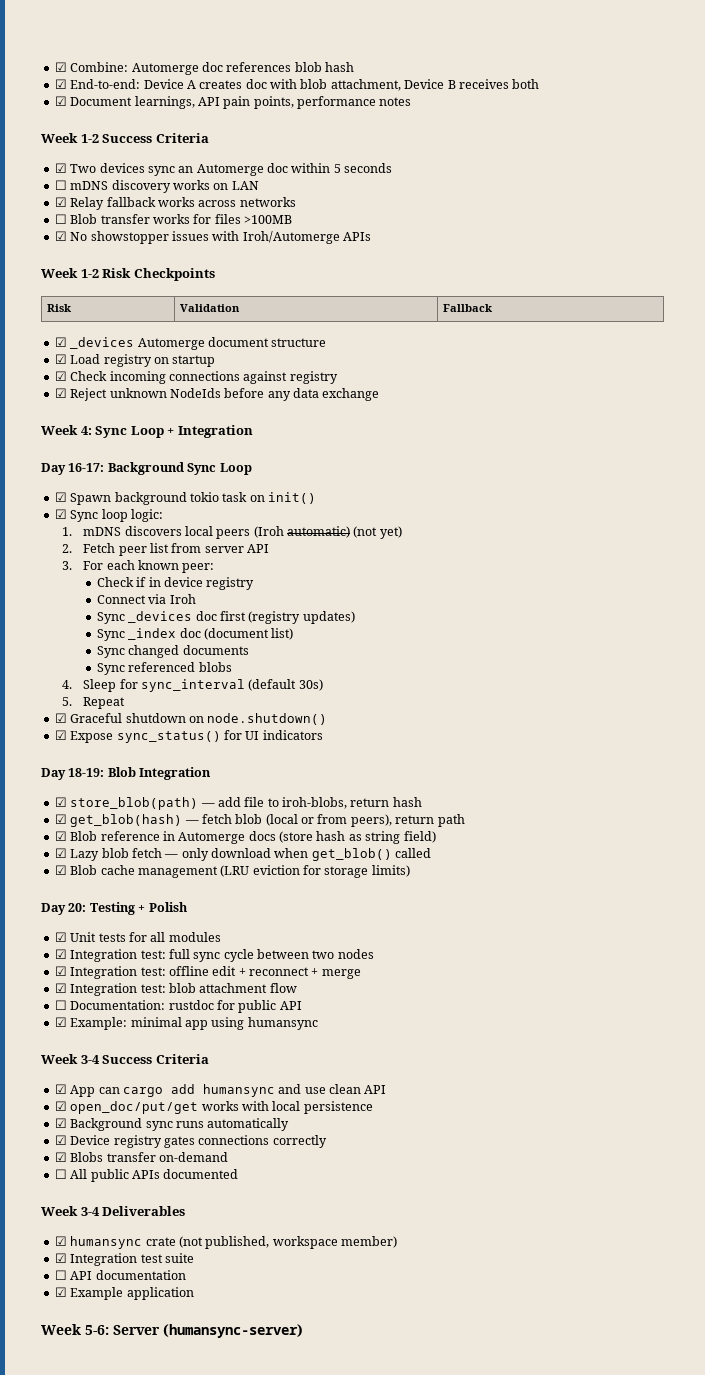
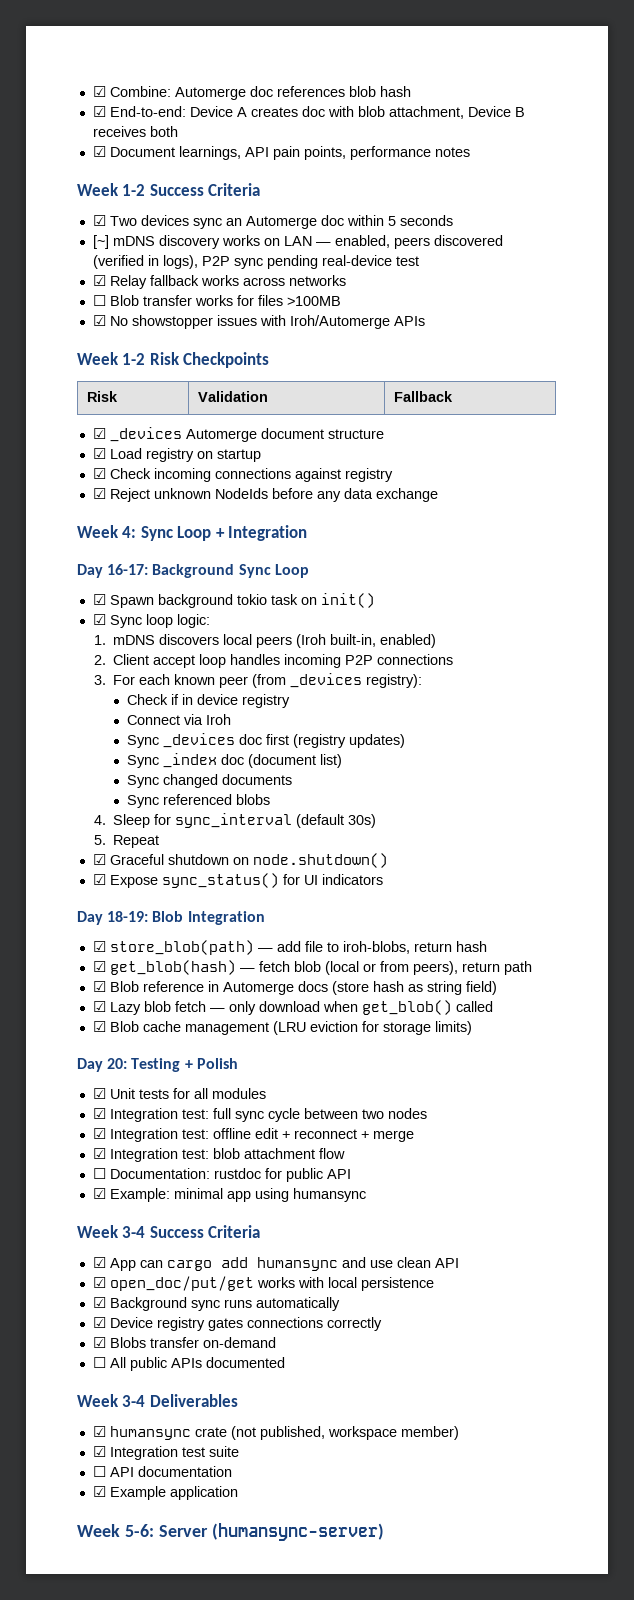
[54,180,67,190] ☐ -> [92,235,109,249] [~]
(259, 185) none -> [315,235,503,249] [92,255,419,269] — enabled, peers discovered (verified in logs), P2P sync pending real-device test
[287,526,402,539] [62,543,270,556] automatic) (not yet) // 2. Fetch peer list from server API -> [330,634,437,648] [93,654,454,668] built-in, enabled) // 2. Client accept loop handles incoming P2P connections
[182,563,215,573] peer: -> [219,673,423,688] peer (from _devices registry):

